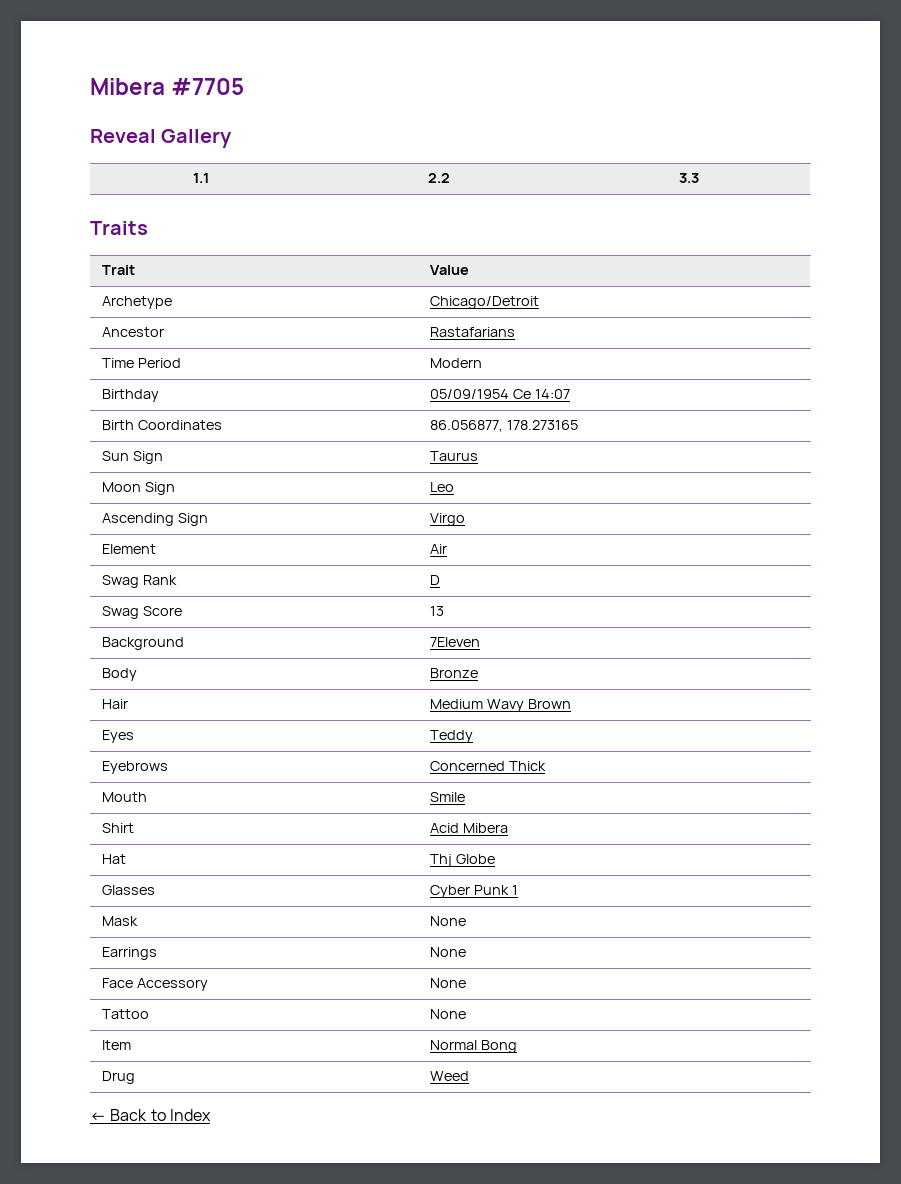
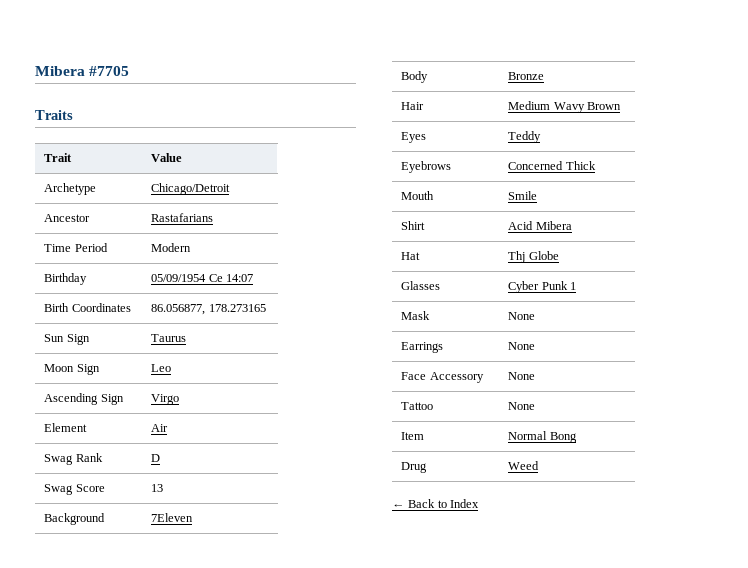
[90,129,233,148] [193,173,209,183] [428,173,450,183] [678,173,699,183] // Reveal Gallery // 1.1 | 2.2 | 3.3 -> (130, 71) none

